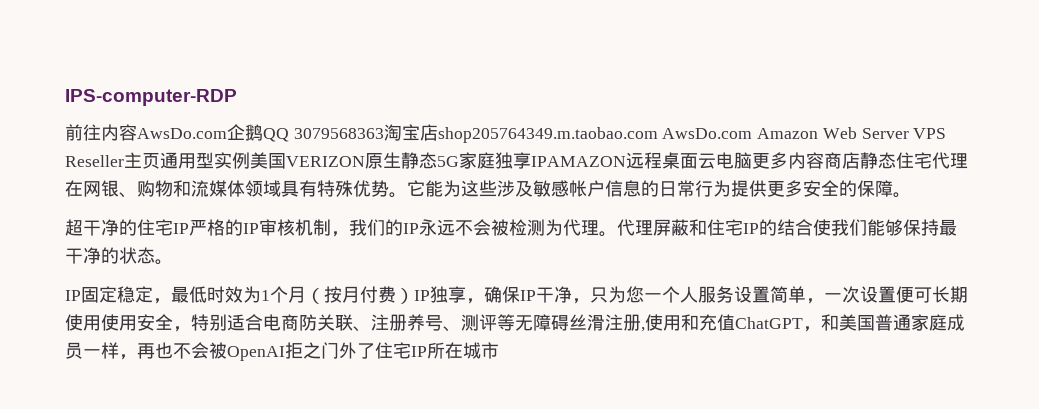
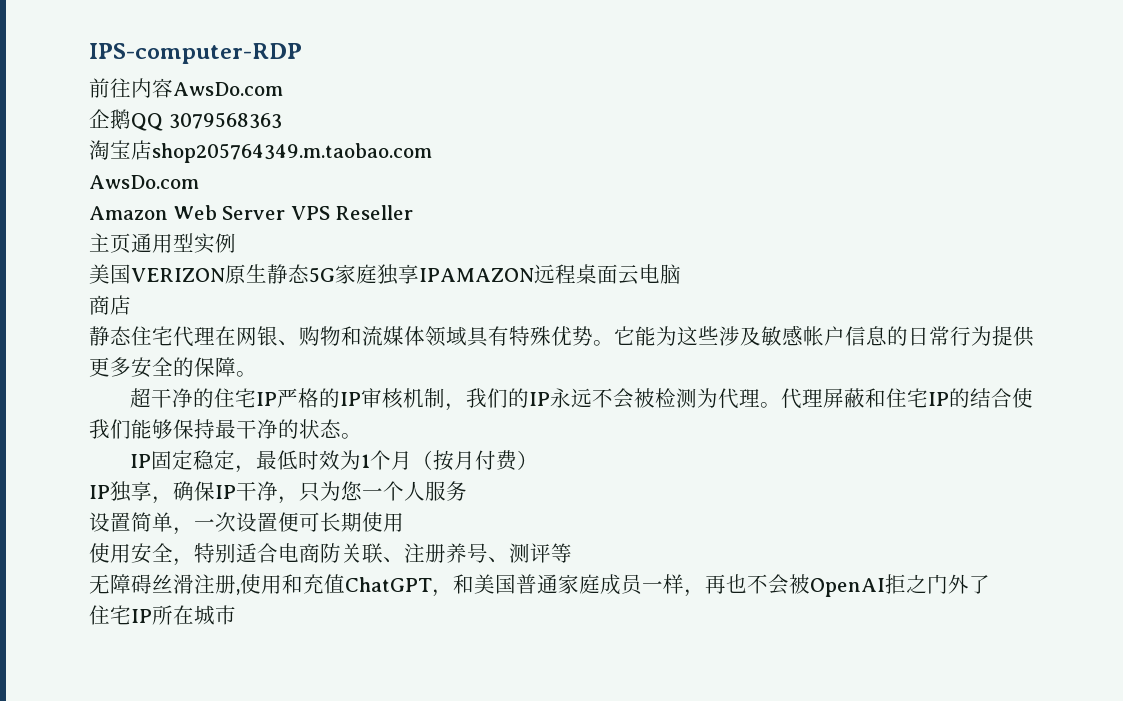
(227, 133) none -> (283, 89) //
(384, 133) none -> (282, 120) //
[662,128,753,139] AwsDo.com -> [89,175,199,189] // AwsDo.com //
(124, 161) none -> (414, 212) //
(250, 160) none -> (236, 243) //
[752,152,824,169] 更多内容 -> (681, 274) //
(860, 160) none -> (131, 305) //
(414, 296) none -> (538, 460) //
(734, 294) none -> (467, 491) //
(101, 323) none -> (404, 522) //
(515, 322) none -> (572, 553) //
(375, 351) none -> (990, 584) //

